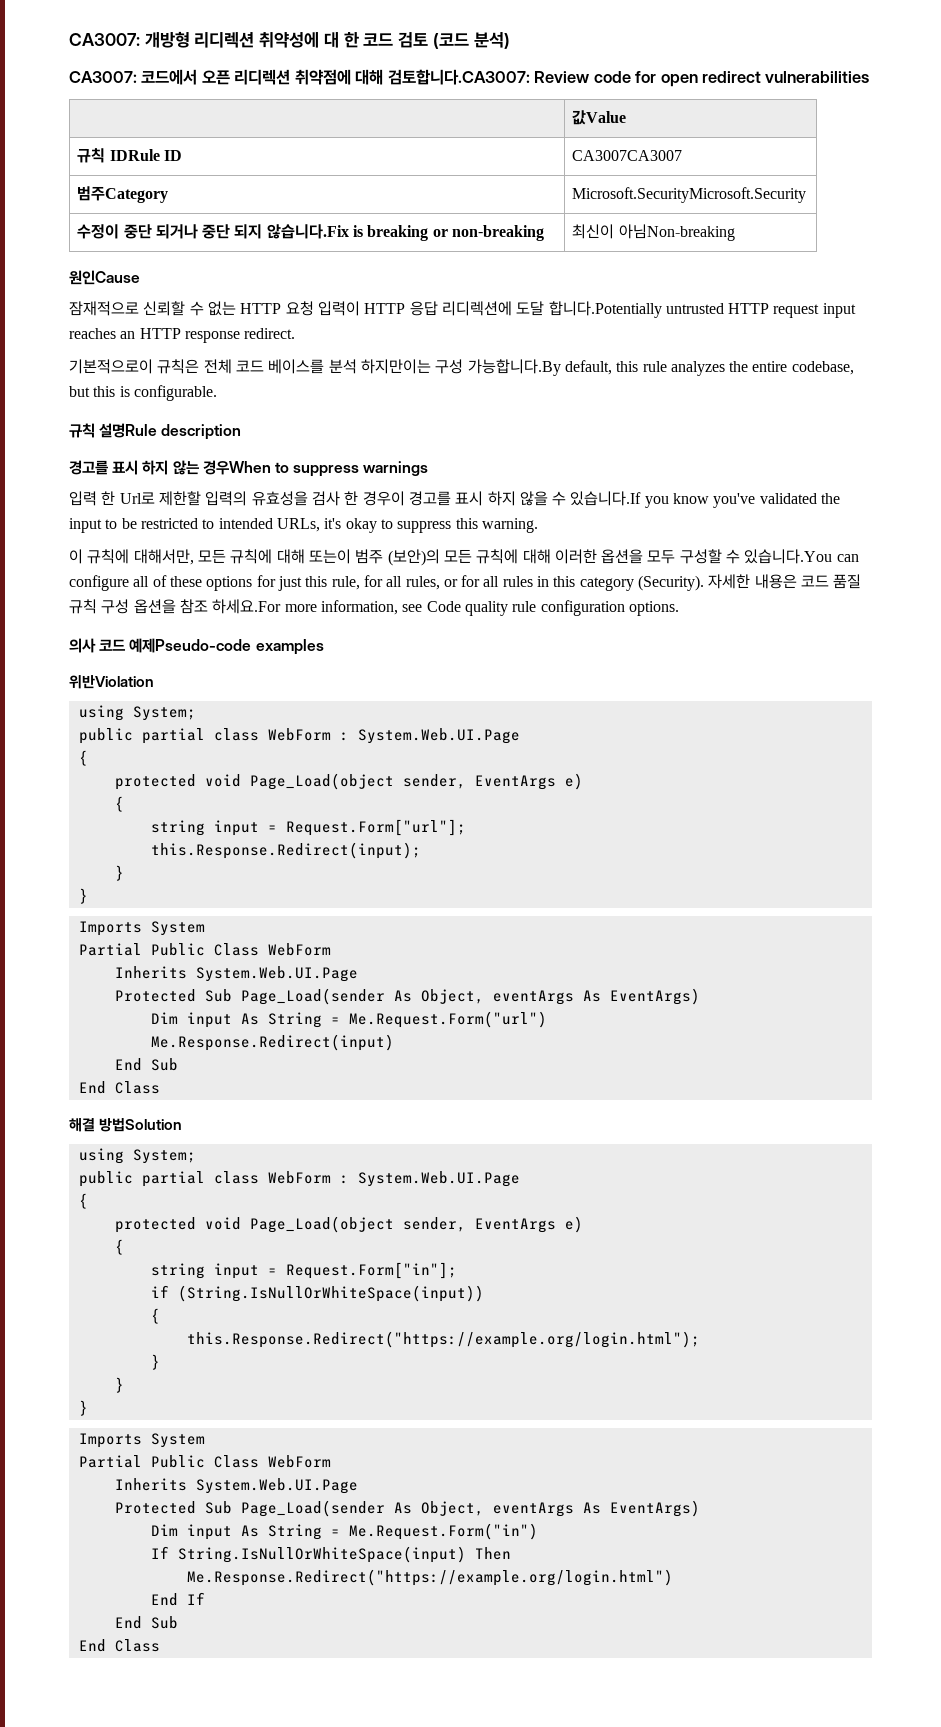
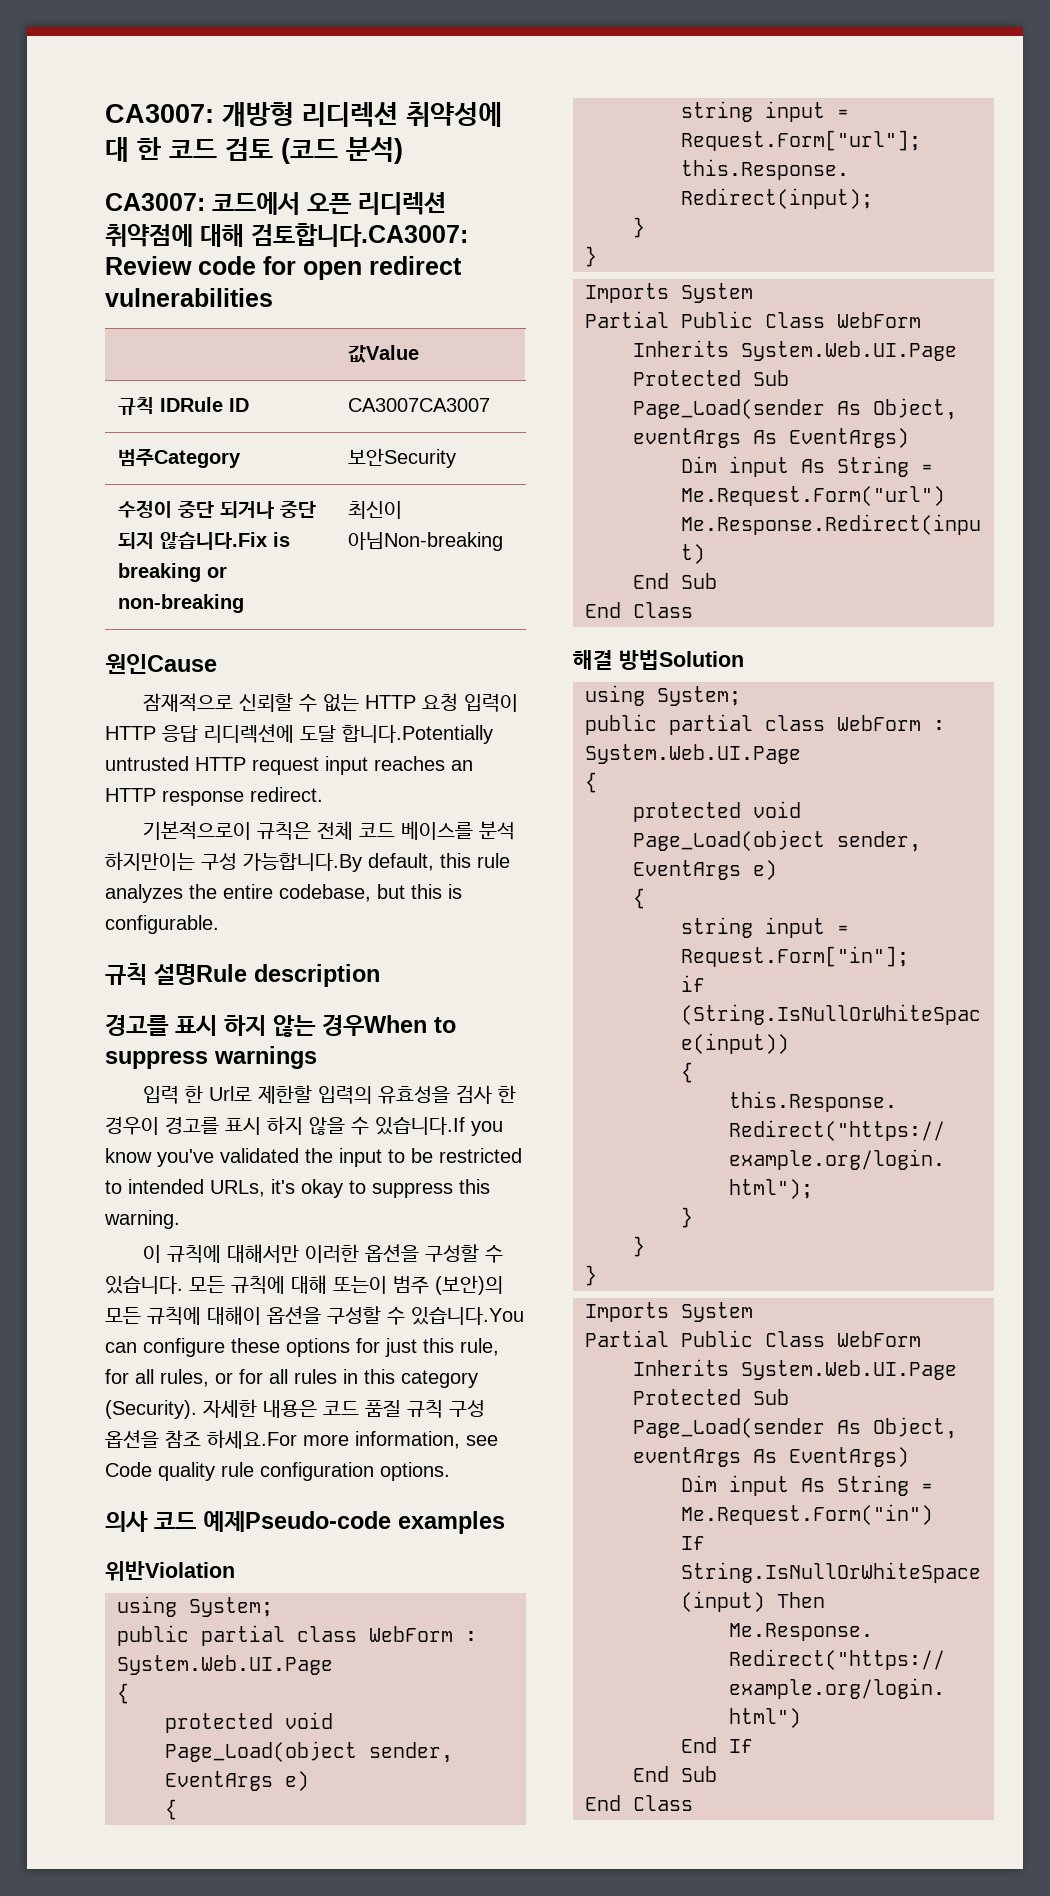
[572,187,807,203] Microsoft.SecurityMicrosoft.Security -> [347,448,456,468] 보안Security
[133,549,194,565] 대해서만, -> [227,1244,504,1263] [105,1276,183,1294] 대해서만 이러한 옵션을 구성할 수 있습니다.
[522,549,676,564] 대해 이러한 옵션을 모두 -> [207,1306,321,1325] 대해이 옵션을
[133,575,167,587] all of -> (225, 1347) none

